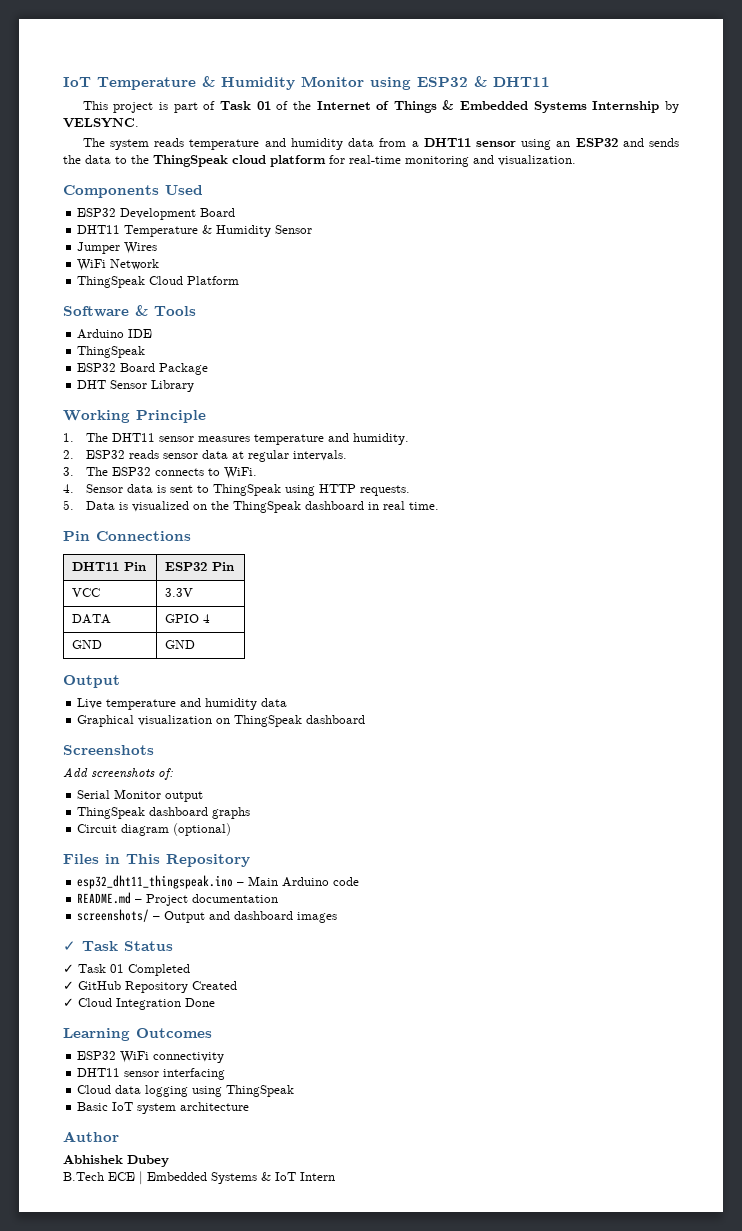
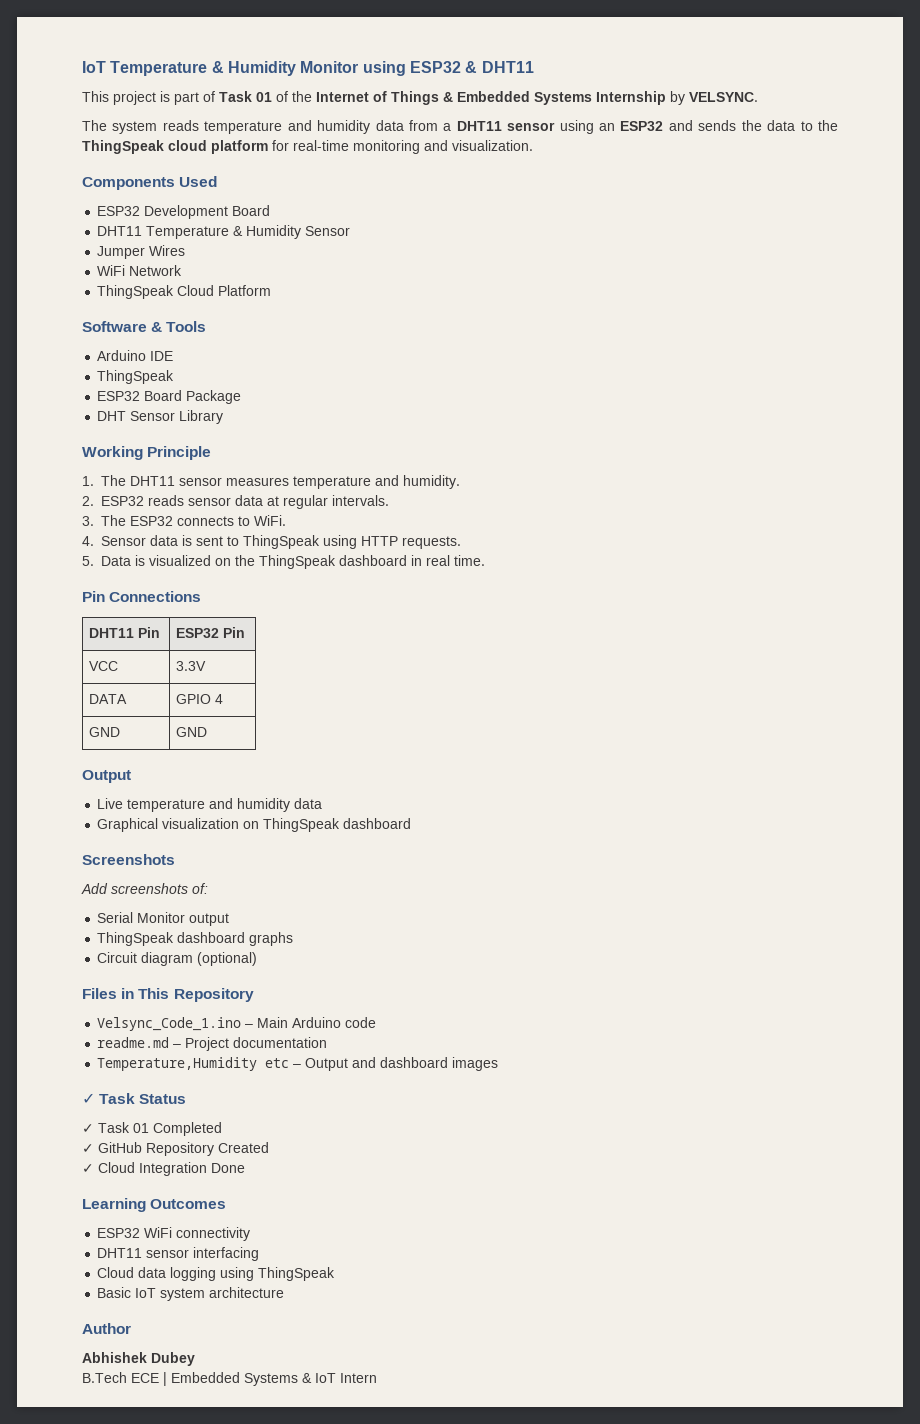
[77,875,234,889] esp32_dht11_thingspeak.ino -> [97,1017,242,1031] Velsync_Code_1.ino
[77,892,132,904] README.md -> [97,1037,170,1048] readme.md
[77,909,150,922] screenshots/ -> [97,1057,290,1071] Temperature,Humidity etc

